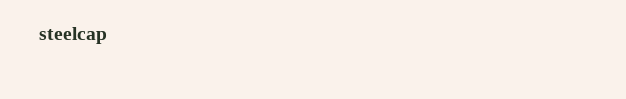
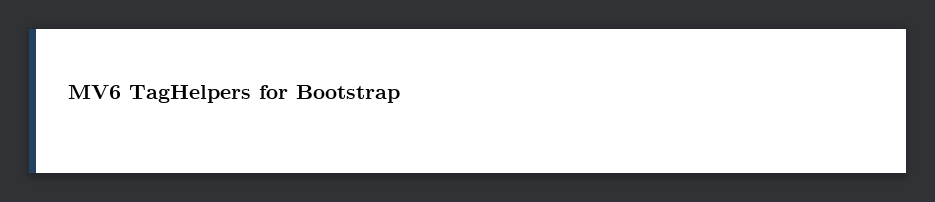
[39,27,107,44] steelcap -> [68,85,400,103] MV6 TagHelpers for Bootstrap

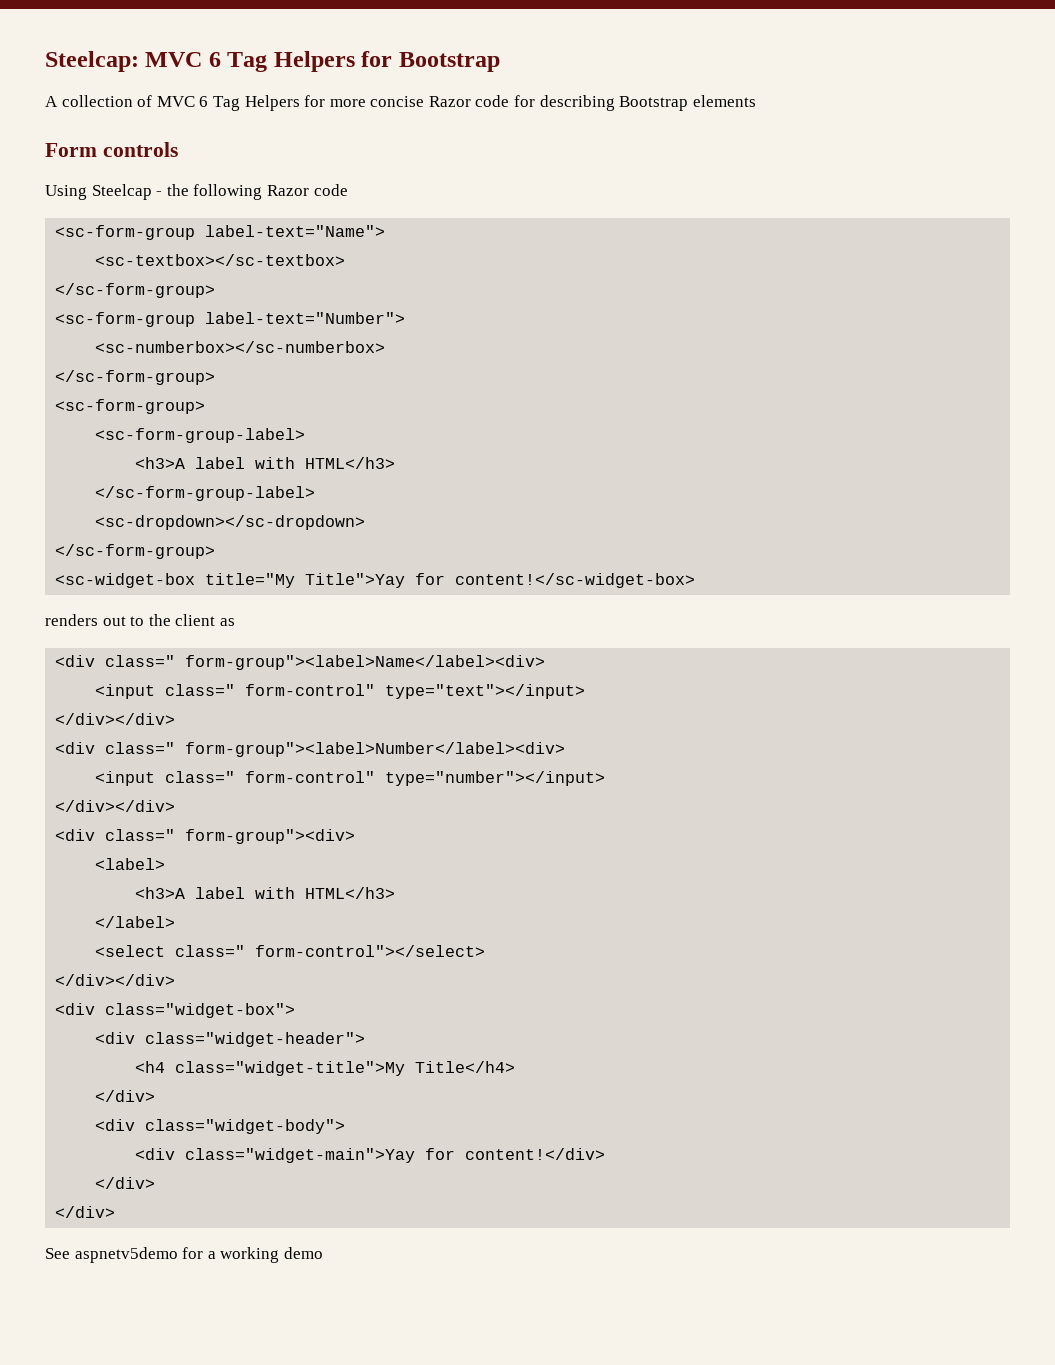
[68,85,400,103] MV6 TagHelpers for Bootstrap -> [45,51,500,72] [45,95,756,111] [45,142,178,157] [45,184,348,200] [55,225,386,240] [95,254,346,266] [55,283,216,298] [55,312,406,327] [95,341,386,353] [55,370,216,385] [55,399,206,414] [95,428,306,443] [135,457,396,469] [95,486,316,501] [95,515,366,530] [55,544,216,559] [55,573,696,588] [45,614,235,626] [55,655,546,670] [95,684,586,699] [55,713,176,725] [55,742,566,757] [95,771,606,786] [55,800,176,812] [55,829,356,844] [95,858,166,870] [135,887,396,899] [95,916,176,928] [95,945,486,957] [55,974,176,986] [55,1003,296,1018] [95,1032,366,1047] [135,1061,516,1076] [95,1090,156,1102] [95,1119,346,1134] [135,1148,606,1163] [95,1177,156,1189] [55,1206,116,1218] [45,1247,323,1263] Steelcap: MVC 6 Tag Helpers for Bootstrap // A collection of MVC 6 Tag Helpers for more concise Razor code for describing Bootstrap elements // Form controls // Using Steelcap - the following Razor code // <sc-form-group label-text="Name"> // <sc-textbox></sc-textbox> // </sc-form-group> // <sc-form-group label-text="Number"> // <sc-numberbox></sc-numberbox> // </sc-form-group> // <sc-form-group> // <sc-form-group-label> // <h3>A label with HTML</h3> // </sc-form-group-label> // <sc-dropdown></sc-dropdown> // </sc-form-group> // <sc-widget-box title="My Title">Yay for content!</sc-widget-box> // renders out to the client as // <div class=" form-group"><label>Name</label><div> // <input class=" form-control" type="text"></input> // </div></div> // <div class=" form-group"><label>Number</label><div> // <input class=" form-control" type="number"></input> // </div></div> // <div class=" form-group"><div> // <label> // <h3>A label with HTML</h3> // </label> // <select class=" form-control"></select> // </div></div> // <div class="widget-box"> // <div class="widget-header"> // <h4 class="widget-title">My Title</h4> // </div> // <div class="widget-body"> // <div class="widget-main">Yay for content!</div> // </div> // </div> // See aspnetv5demo for a working demo

